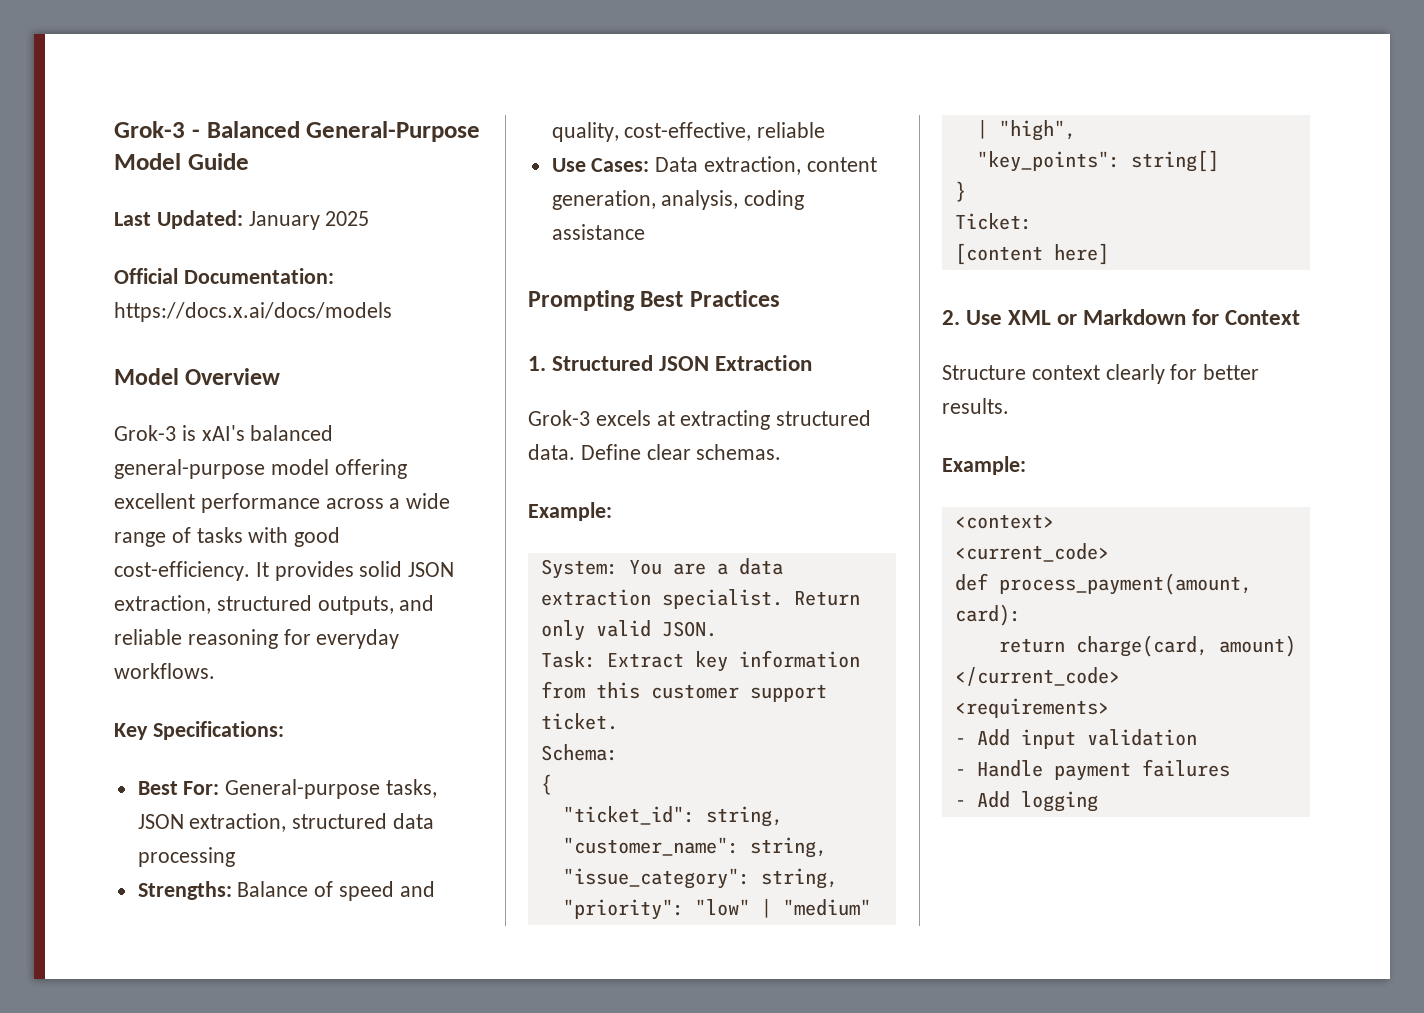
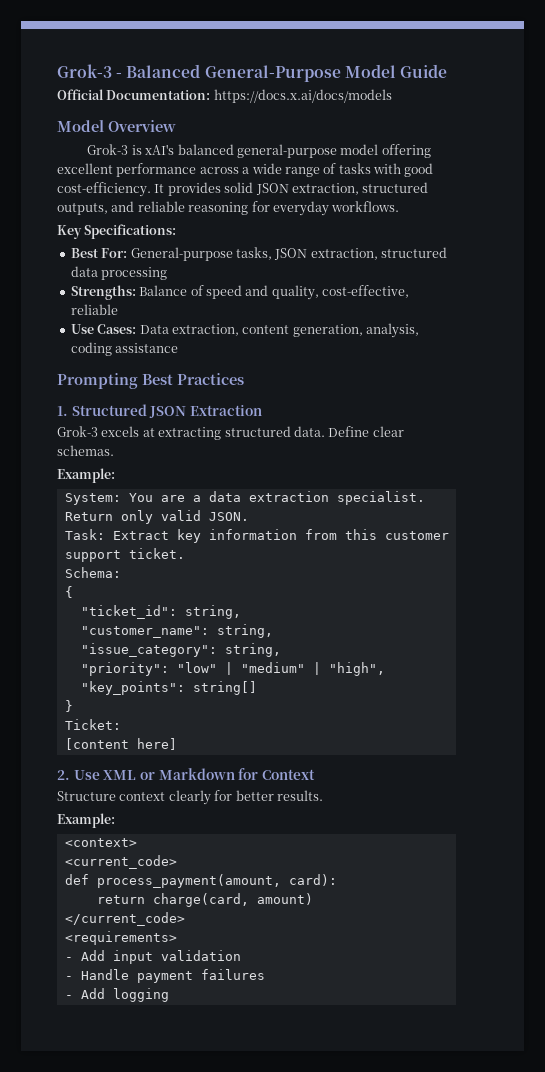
[114,210,370,230] // Last Updated: January 2025 -> (447, 71) none

